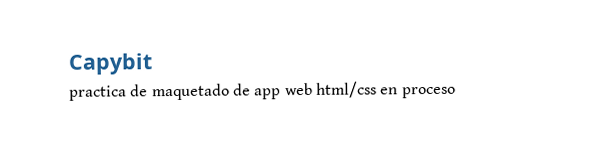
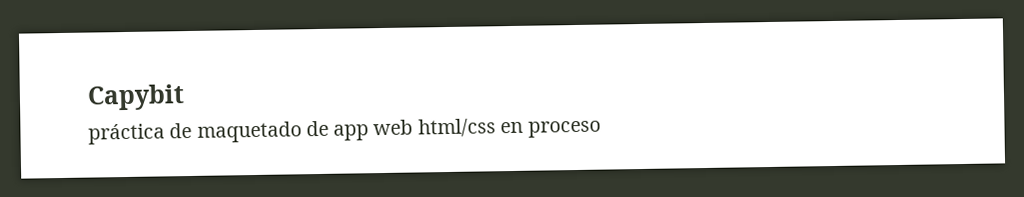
[69,85,127,101] practica -> [88,123,165,145] práctica

